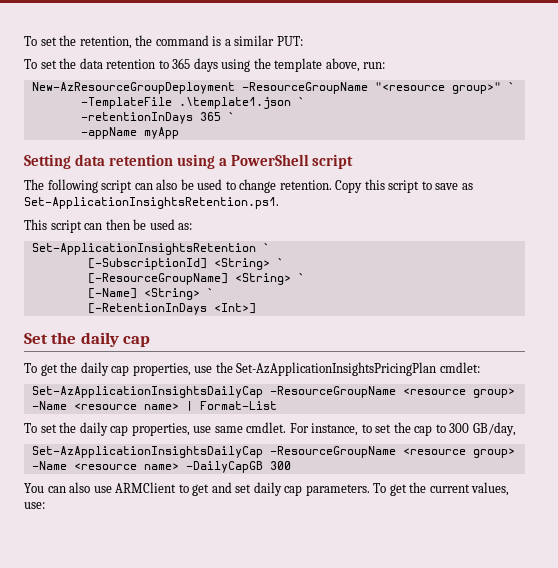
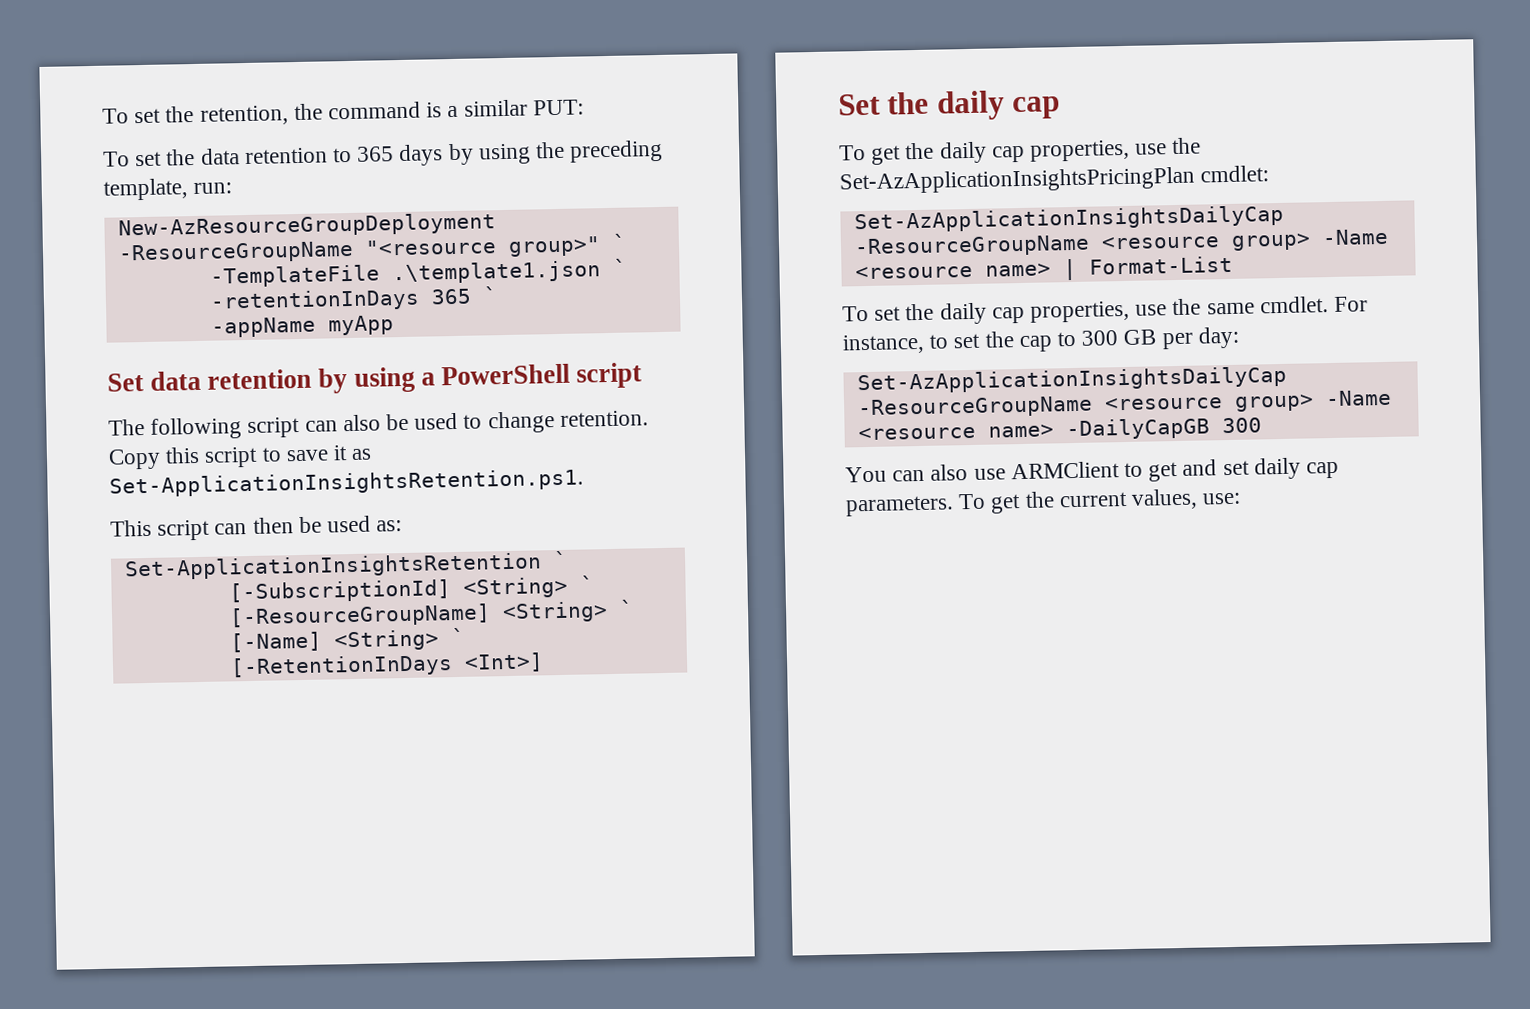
(218, 65) none -> [447,143,474,166] by
[274,58,360,72] template above, -> [569,139,664,163] [103,178,188,201] preceding template,
[24,154,173,169] Setting data retention -> [107,368,348,394] Set data retention by
(459, 186) none -> [333,445,349,461] it
(212, 429) none -> [1172,298,1202,316] the
[472,422,516,436] GB/day, -> [1123,326,1240,350] GB per day:

